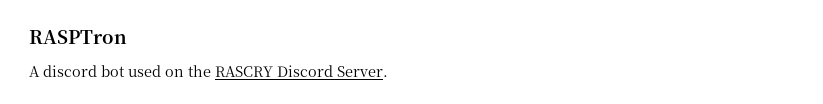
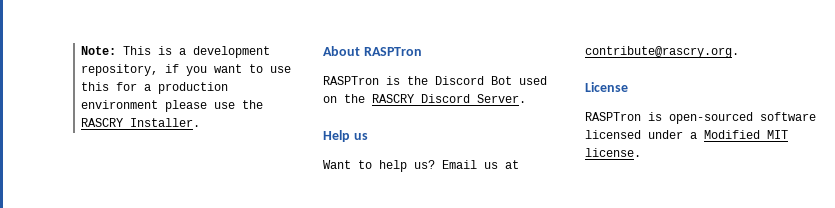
[29,30,127,44] [29,65,125,77] RASPTron // A discord bot -> [81,46,271,58] [81,64,292,76] [81,82,229,94] [81,100,264,112] [81,118,201,127] [323,46,422,56] [323,76,512,85] Note: This is a development repository, if you want to use this for a production environment please use the RASCRY Installer. // About RASPTron // RASPTron is the Discord Bot
(388, 71) none -> [323,130,368,142] [323,160,519,172] [585,46,739,58] [585,82,628,92] [585,112,816,124] [585,130,788,139] [585,148,641,157] // Help us // Want to help us? Email us at contribute@rascry.org. // License // RASPTron is open-sourced software licensed under a Modified MIT license.

